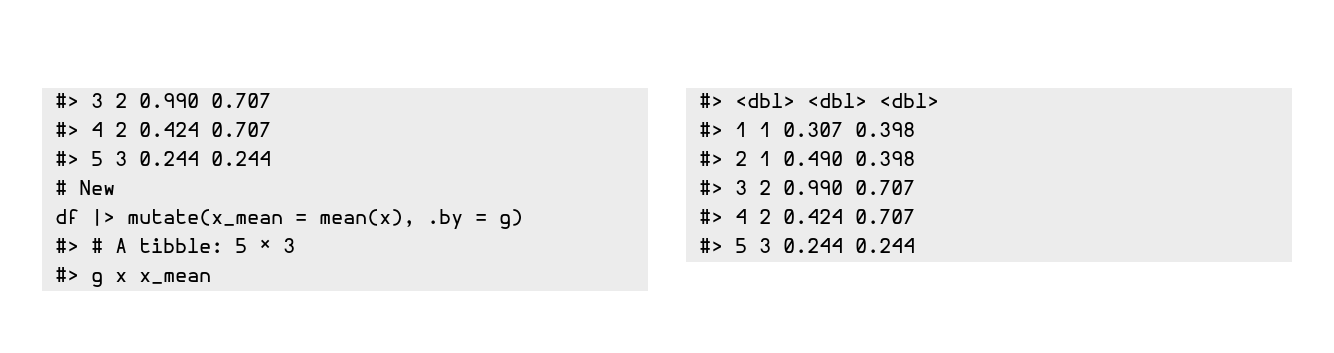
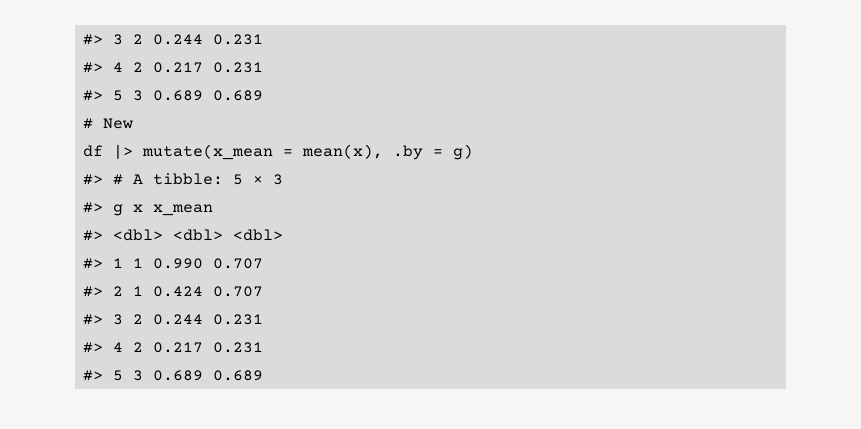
[54,93,271,108] [54,122,271,137] [54,151,271,166] #> 3 2 0.990 0.707 // #> 4 2 0.424 0.707 // #> 5 3 0.244 0.244 -> [83,34,264,45] [83,62,264,73] [83,90,264,101] #> 3 2 0.244 0.231 // #> 4 2 0.217 0.231 // #> 5 3 0.689 0.689
[782,122,915,137] 0.307 0.398 -> [153,258,264,269] 0.990 0.707
[782,151,915,166] [698,180,915,195] [698,209,915,224] [698,238,915,253] 0.490 0.398 // #> 3 2 0.990 0.707 // #> 4 2 0.424 0.707 // #> 5 3 0.244 0.244 -> [153,286,264,297] [83,314,264,325] [83,342,264,353] [83,370,264,381] 0.424 0.707 // #> 3 2 0.244 0.231 // #> 4 2 0.217 0.231 // #> 5 3 0.689 0.689

